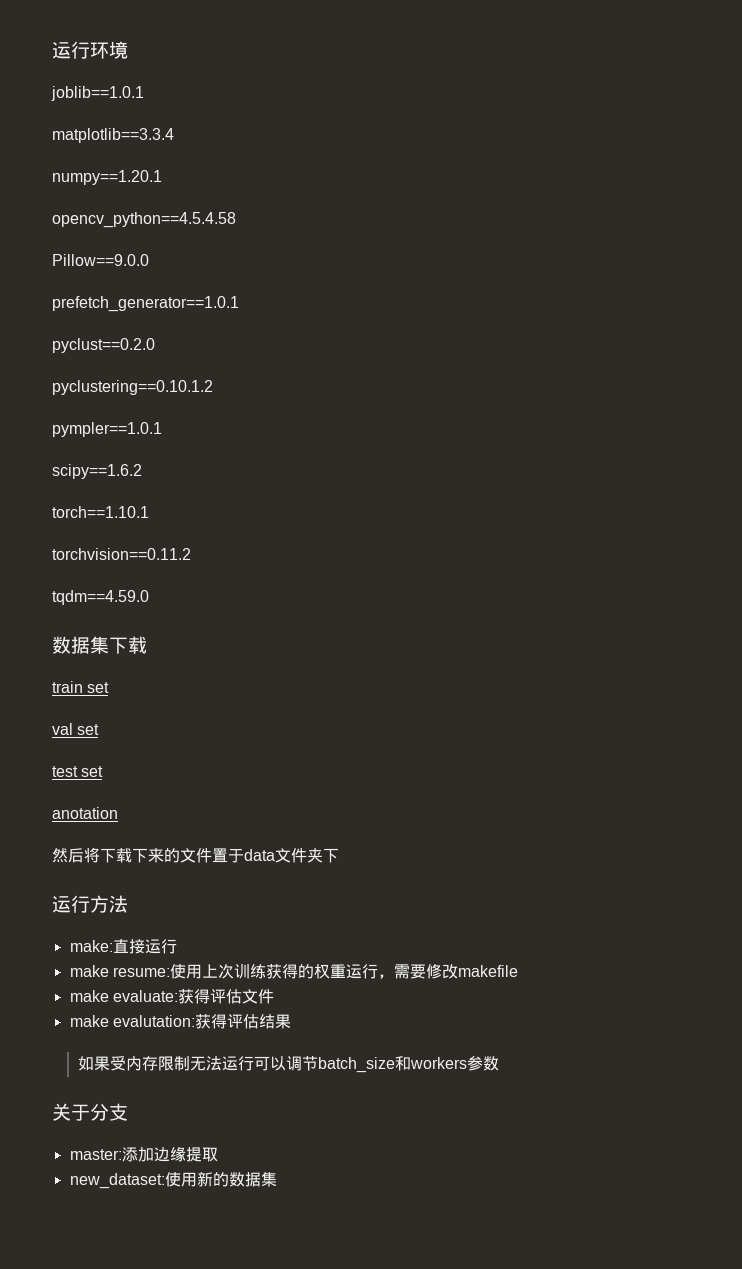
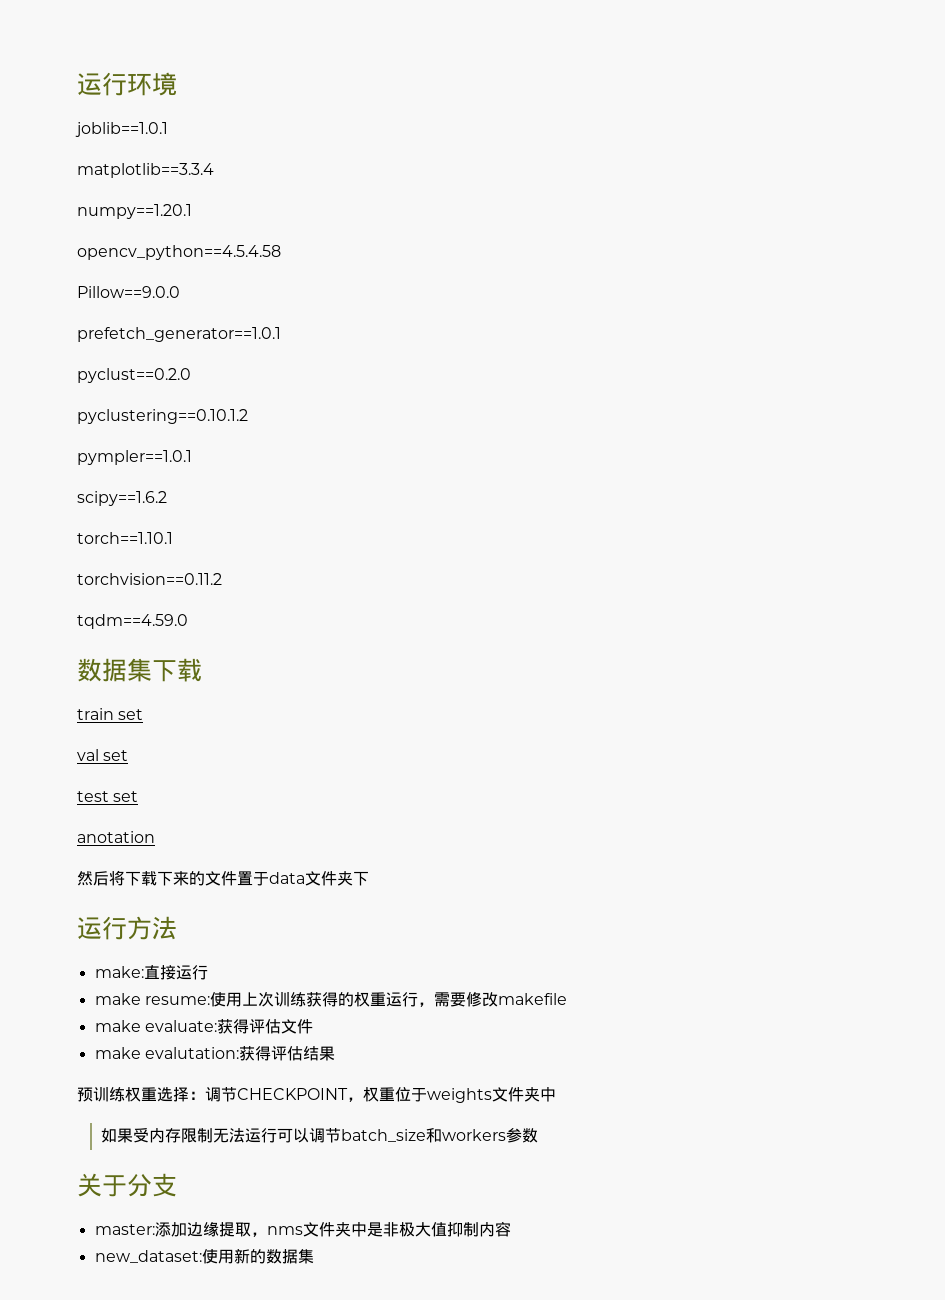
(291, 1021) none -> [77,1087,556,1103] // 预训练权重选择：调节CHECKPOINT，权重位于weights文件夹中
(218, 1154) none -> [250,1221,511,1237] ，nms文件夹中是非极大值抑制内容

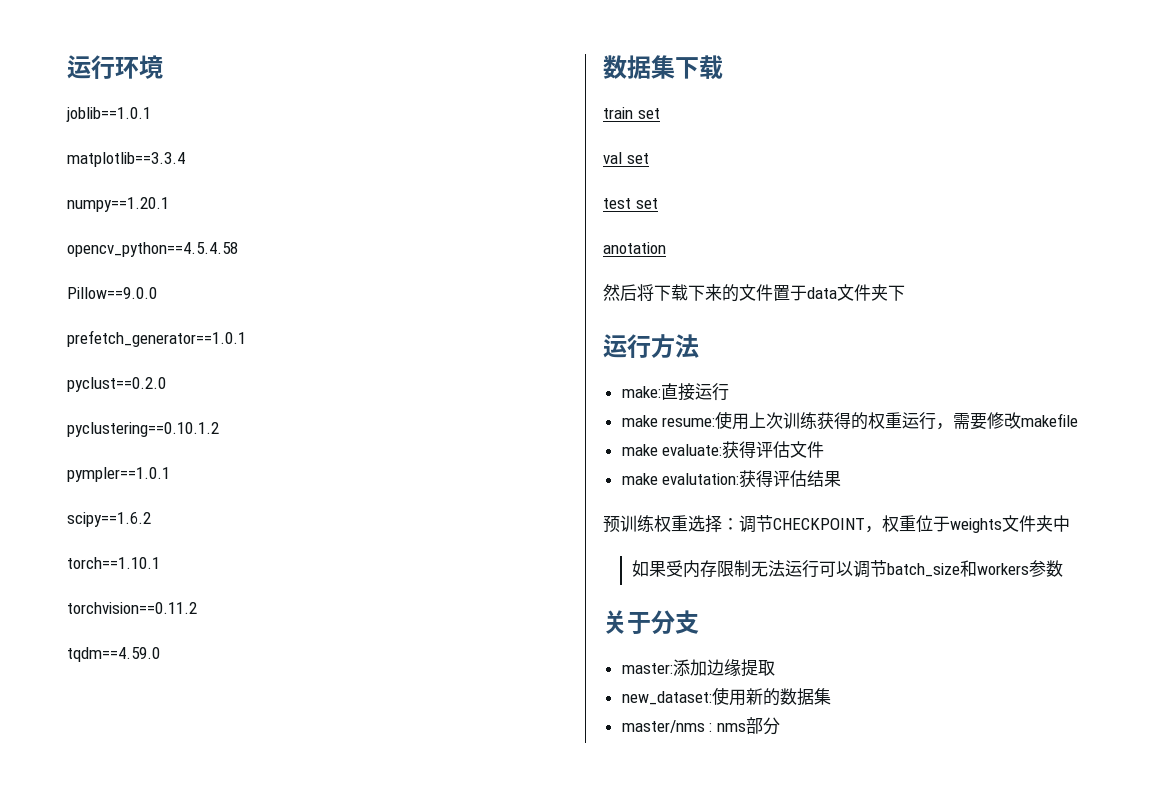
[250,1221,511,1237] ，nms文件夹中是非极大值抑制内容 -> (775, 668) none
(314, 1256) none -> [621,717,780,735] // master/nms : nms部分

